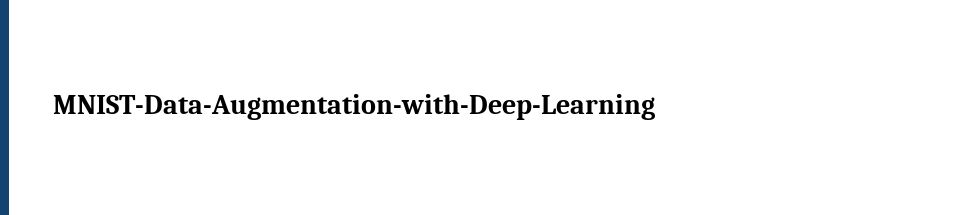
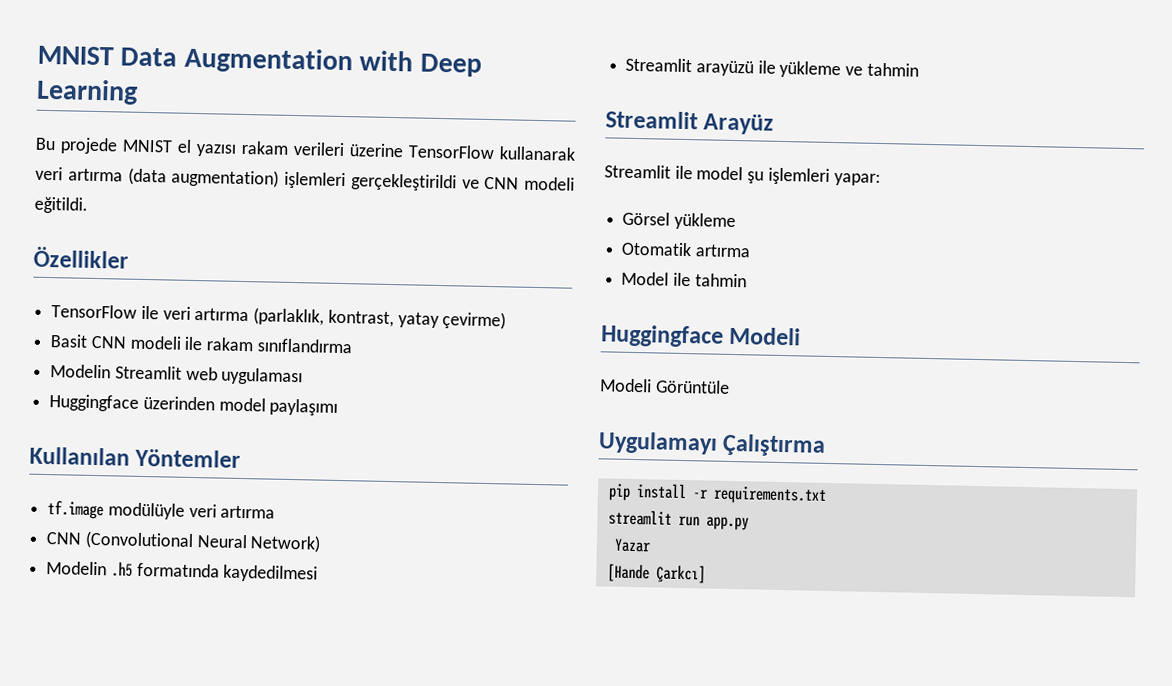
[53,94,655,120] MNIST-Data-Augmentation-with-Deep-Learning -> [37,45,482,77] [36,78,138,105] [35,137,575,161] [35,166,575,192] [34,196,88,214] [33,246,129,269] [51,304,507,330] [50,334,353,354] [50,364,304,386] [49,394,339,416] [29,446,242,468] [47,500,276,520] [46,530,322,553] [46,561,319,583] [625,57,919,79] [605,110,775,135] [604,164,881,186] [622,211,736,231] [621,241,751,258] [621,271,747,288] [600,324,802,348] [600,378,730,394] [598,431,827,457] [607,483,827,505] [607,509,749,531] [613,538,652,553] [606,563,706,584] MNIST Data Augmentation with Deep Learning // Bu projede MNIST el yazısı rakam verileri üzerine TensorFlow kullanarak veri artırma (data augmentation) işlemleri gerçekleştirildi ve CNN modeli eğitildi. // Özellikler // TensorFlow ile veri artırma (parlaklık, kontrast, yatay çevirme) // Basit CNN modeli ile rakam sınıflandırma // Modelin Streamlit web uygulaması // Huggingface üzerinden model paylaşımı // Kullanılan Yöntemler // tf.image modülüyle veri artırma // CNN (Convolutional Neural Network) // Modelin .h5 formatında kaydedilmesi // Streamlit arayüzü ile yükleme ve tahmin // Streamlit Arayüz // Streamlit ile model şu işlemleri yapar: // Görsel yükleme // Otomatik artırma // Model ile tahmin // Huggingface Modeli // Modeli Görüntüle // Uygulamayı Çalıştırma // pip install -r requirements.txt // streamlit run app.py // Yazar // [Hande Çarkcı]

